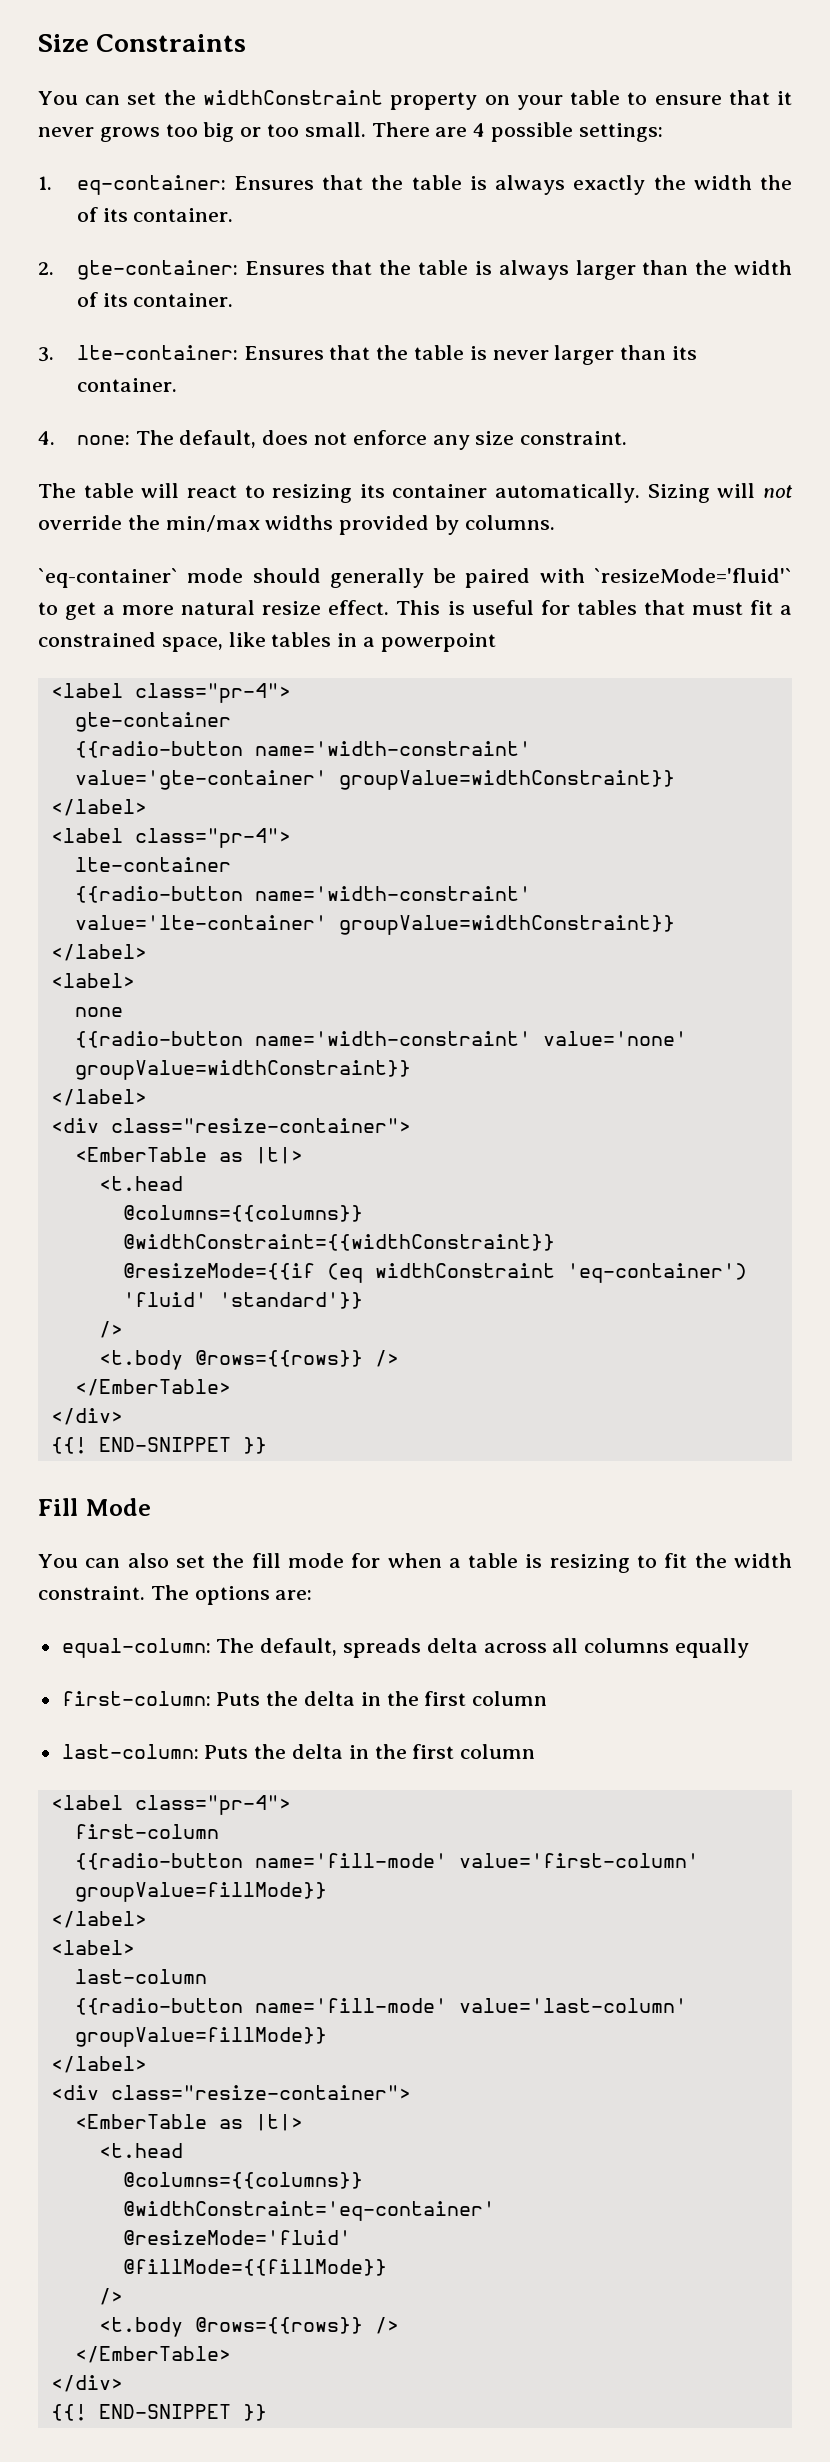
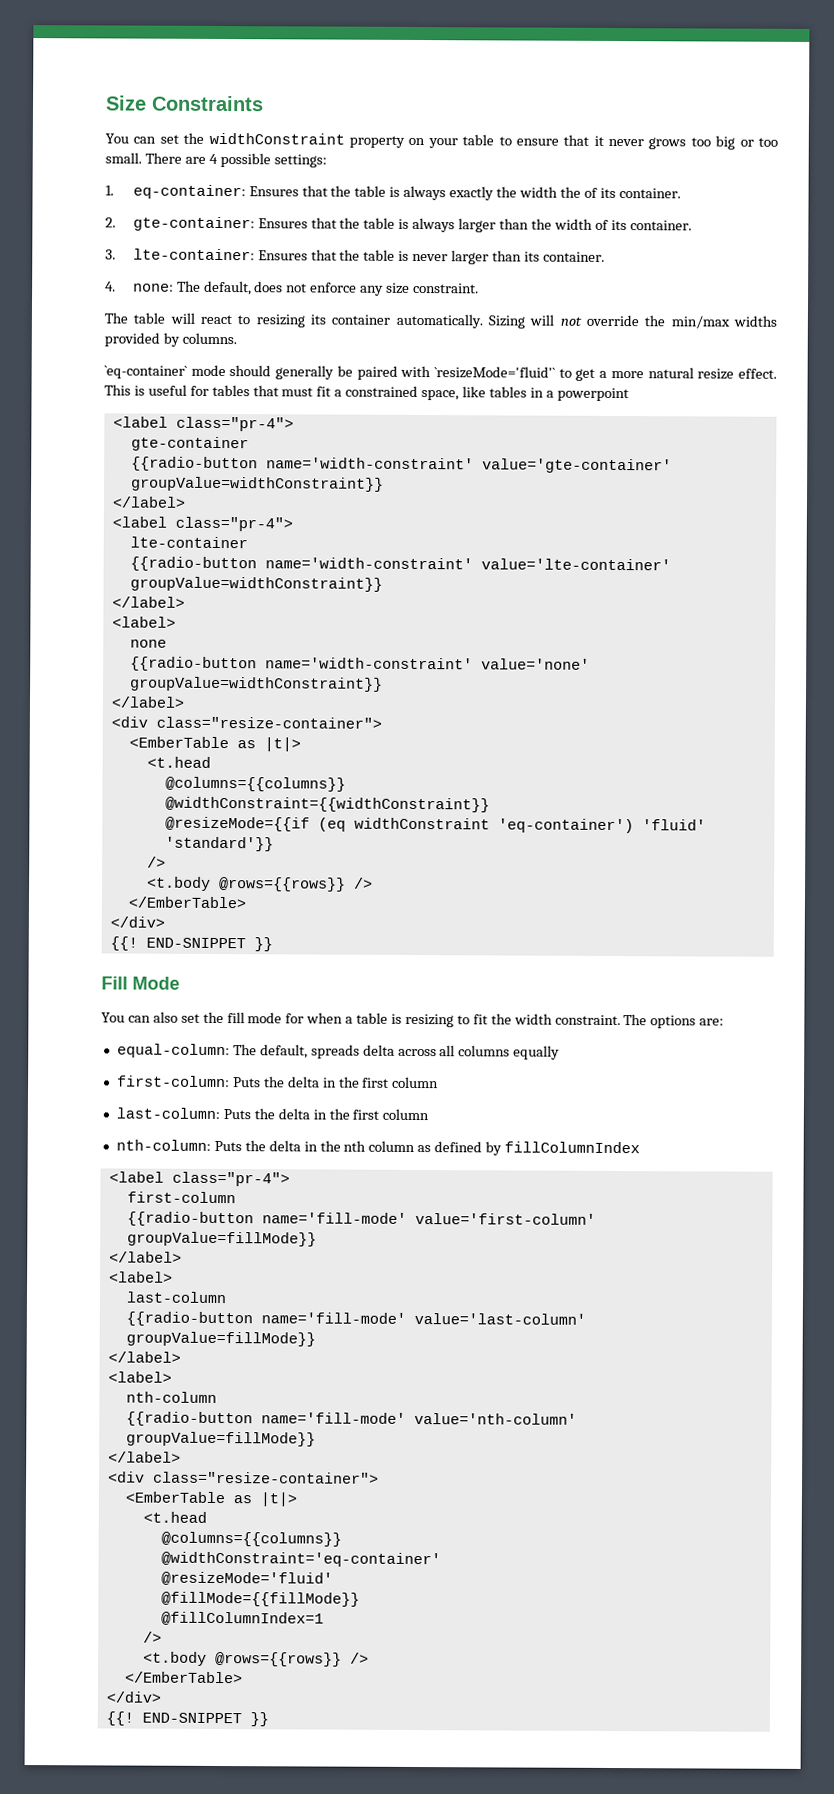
(536, 1751) none -> [115,1139,641,1156] // nth-column: Puts the delta in the nth column as defined by fillColumnIndex
(147, 2064) none -> [107,1371,172,1383] [125,1391,217,1403] [125,1411,577,1427] [125,1431,316,1447] [107,1451,181,1463] // <label> // nth-column // {{radio-button name='fill-mode' value='nth-column' groupValue=fillMode}} // </label>
(387, 2267) none -> [160,1611,324,1626] // @fillColumnIndex=1

